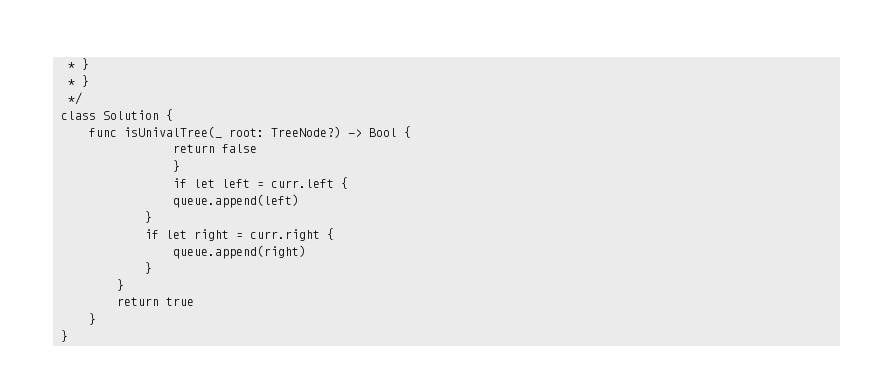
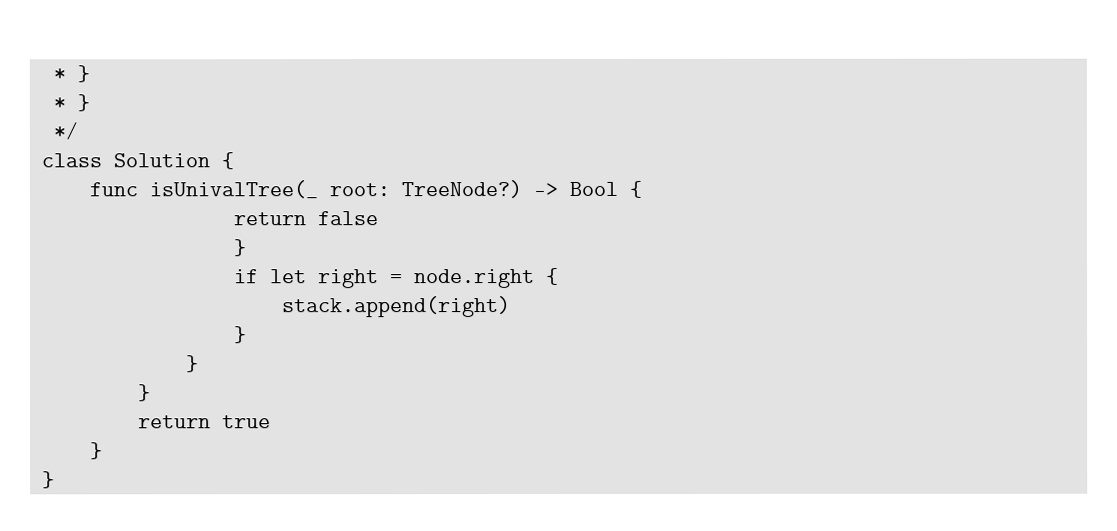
[222,177,349,189] [173,194,300,208] [145,211,153,223] [145,228,335,241] [173,245,307,259] left = curr.left { // queue.append(left) // } // if let right = curr.right { // queue.append(right) -> [318,267,560,289] [282,296,512,318] [234,326,248,344] right = node.right { // stack.append(right) // }

